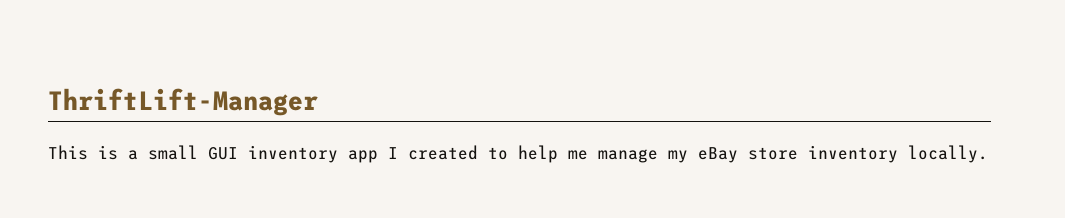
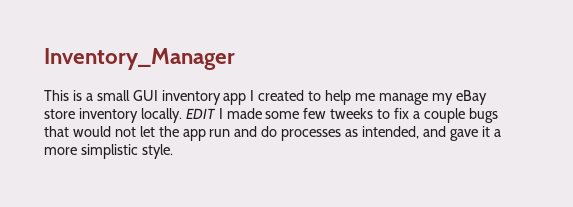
[48,88,318,116] ThriftLift-Manager -> [44,48,235,70] Inventory_Manager
(988, 154) none -> [185,108,498,123] [44,126,501,141] [44,144,173,159] EDIT I made some few tweeks to fix a couple bugs that would not let the app run and do processes as intended, and gave it a more simplistic style.

